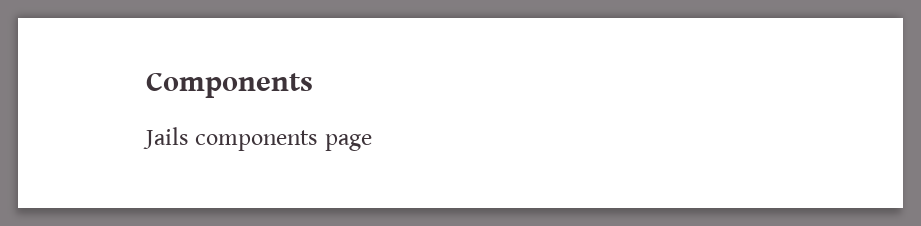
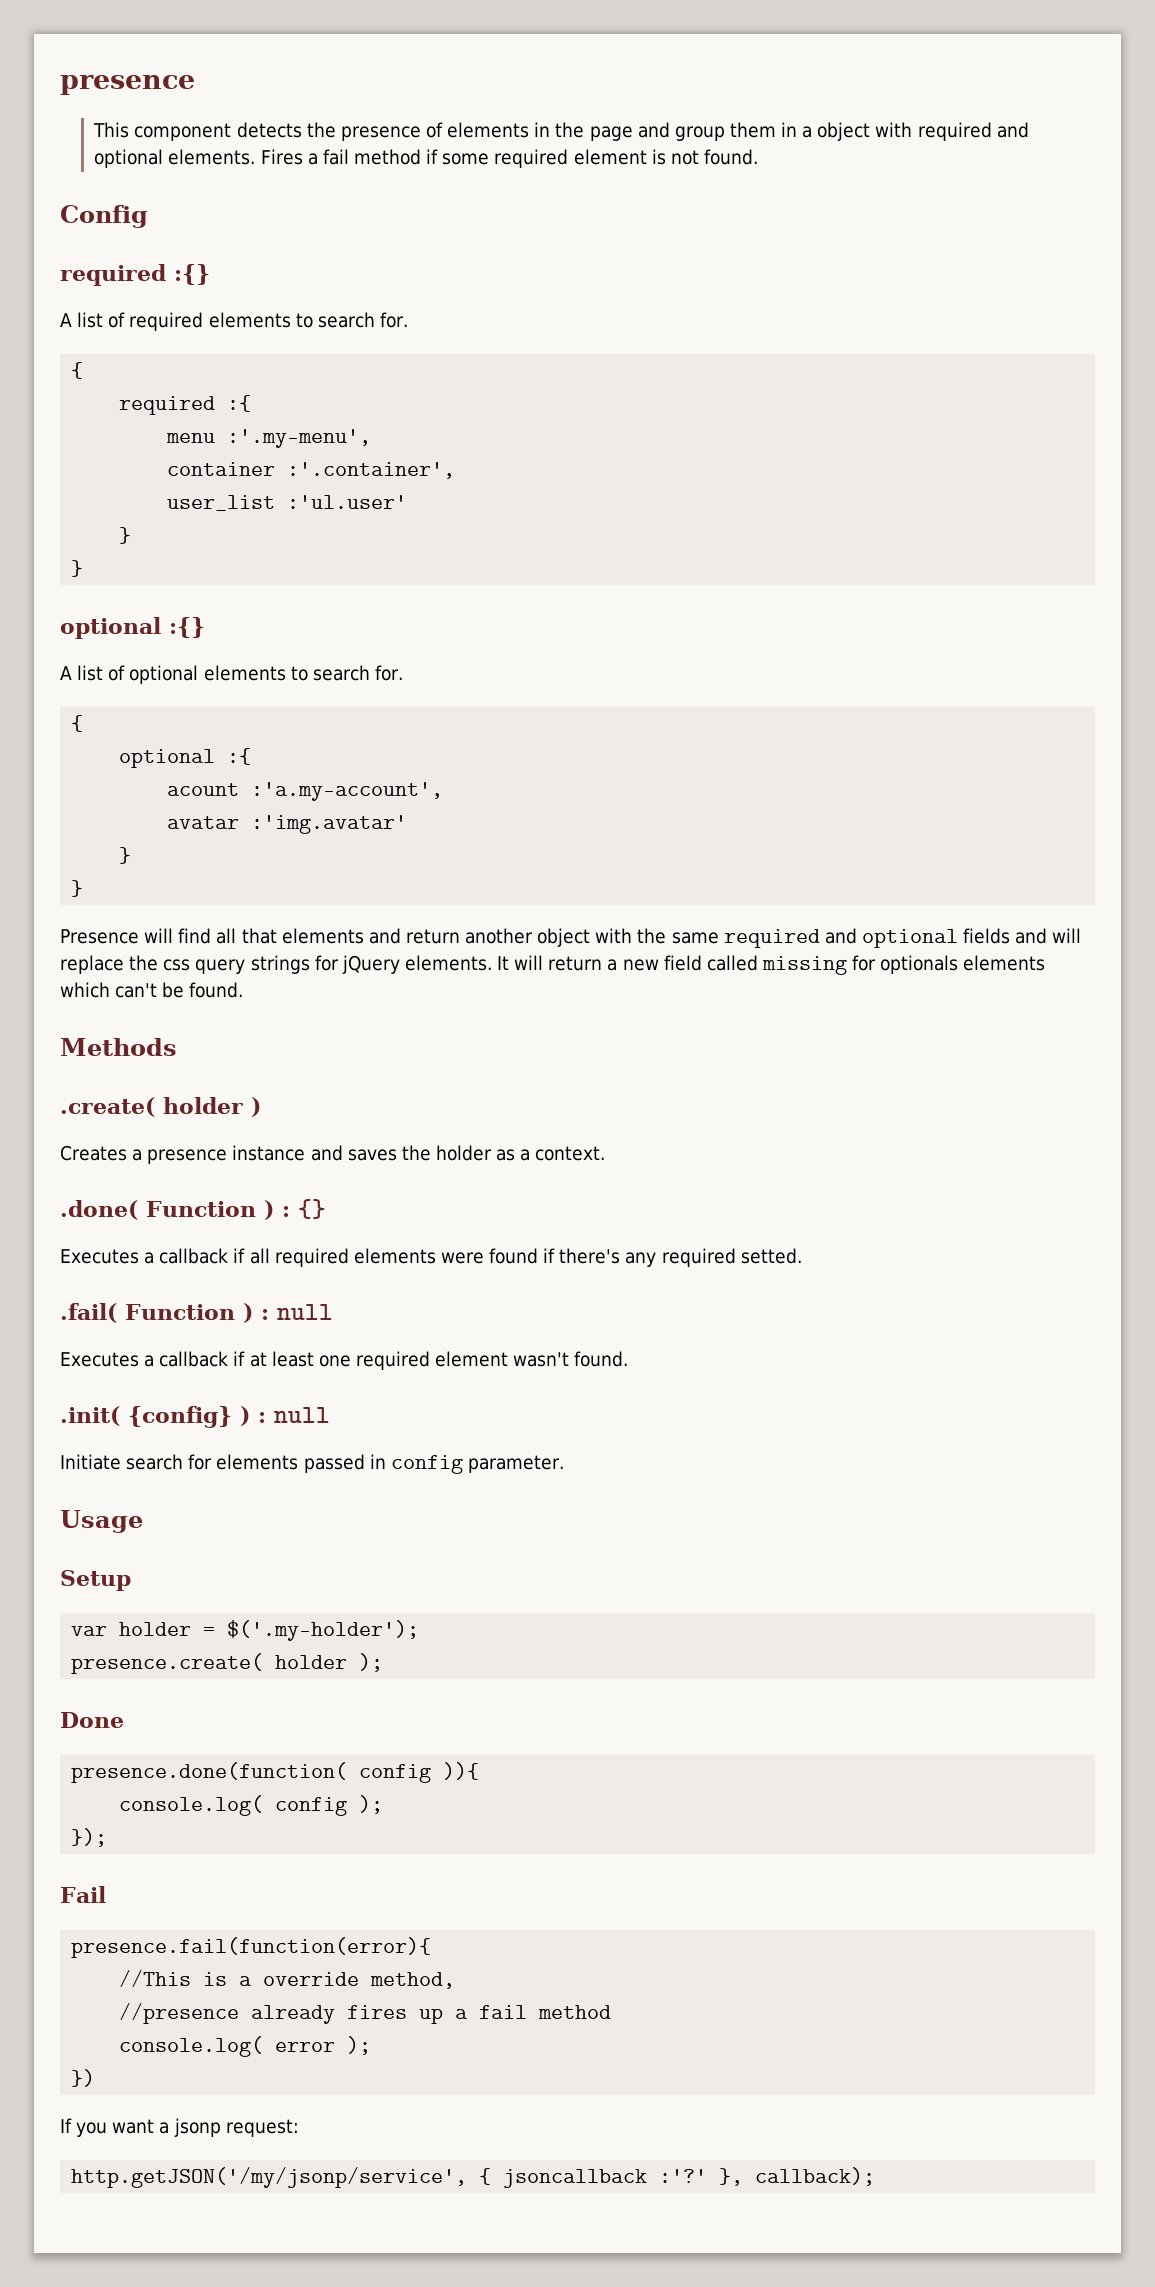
[146,72,313,98] [143,127,372,151] Components // Jails components page -> [60,75,195,95] [93,122,1029,141] [94,149,758,168] [60,205,148,228] [60,264,210,286] [60,312,408,331] [71,362,84,379] [119,395,252,415] [166,429,372,448] [167,462,456,479] [167,495,408,511] [119,527,132,544] [71,560,84,577] [60,617,205,639] [60,665,403,684] [71,715,84,732] [119,748,252,768] [167,782,444,801] [167,815,408,834] [119,847,132,864] [71,880,84,897] [60,928,1082,948] [60,955,1046,975] [60,982,244,998] [60,1038,177,1056] [60,1097,261,1117] [60,1145,606,1164] [60,1199,326,1220] [60,1248,802,1267] [60,1303,333,1323] [60,1351,629,1370] [60,1406,330,1428] [60,1454,564,1474] [60,1510,143,1533] [60,1570,131,1591] [71,1620,420,1641] [71,1653,384,1674] [60,1712,124,1728] [71,1762,480,1783] [119,1795,384,1816] [71,1828,108,1847] [60,1886,106,1903] [71,1937,432,1958] [119,1970,456,1989] [119,2003,612,2024] [119,2036,372,2057] [71,2069,96,2087] [60,2118,299,2137] [71,2167,876,2188] presence // This component detects the presence of elements in the page and group them in a object with required and optional elements. Fires a fail method if some required element is not found. // Config // required :{} // A list of required elements to search for. // { // required :{ // menu :'.my-menu', // container :'.container', // user_list :'ul.user' // } // } // optional :{} // A list of optional elements to search for. // { // optional :{ // acount :'a.my-account', // avatar :'img.avatar' // } // } // Presence will find all that elements and return another object with the same required and optional fields and will replace the css query strings for jQuery elements. It will return a new field called missing for optionals elements which can't be found. // Methods // .create( holder ) // Creates a presence instance and saves the holder as a context. // .done( Function ) : {} // Executes a callback if all required elements were found if there's any required setted. // .fail( Function ) : null // Executes a callback if at least one required element wasn't found. // .init( {config} ) : null // Initiate search for elements passed in config parameter. // Usage // Setup // var holder = $('.my-holder'); // presence.create( holder ); // Done // presence.done(function( config )){ // console.log( config ); // }); // Fail // presence.fail(function(error){ // //This is a override method, // //presence already fires up a fail method // console.log( error ); // }) // If you want a jsonp request: // http.getJSON('/my/jsonp/service', { jsoncallback :'?' }, callback);

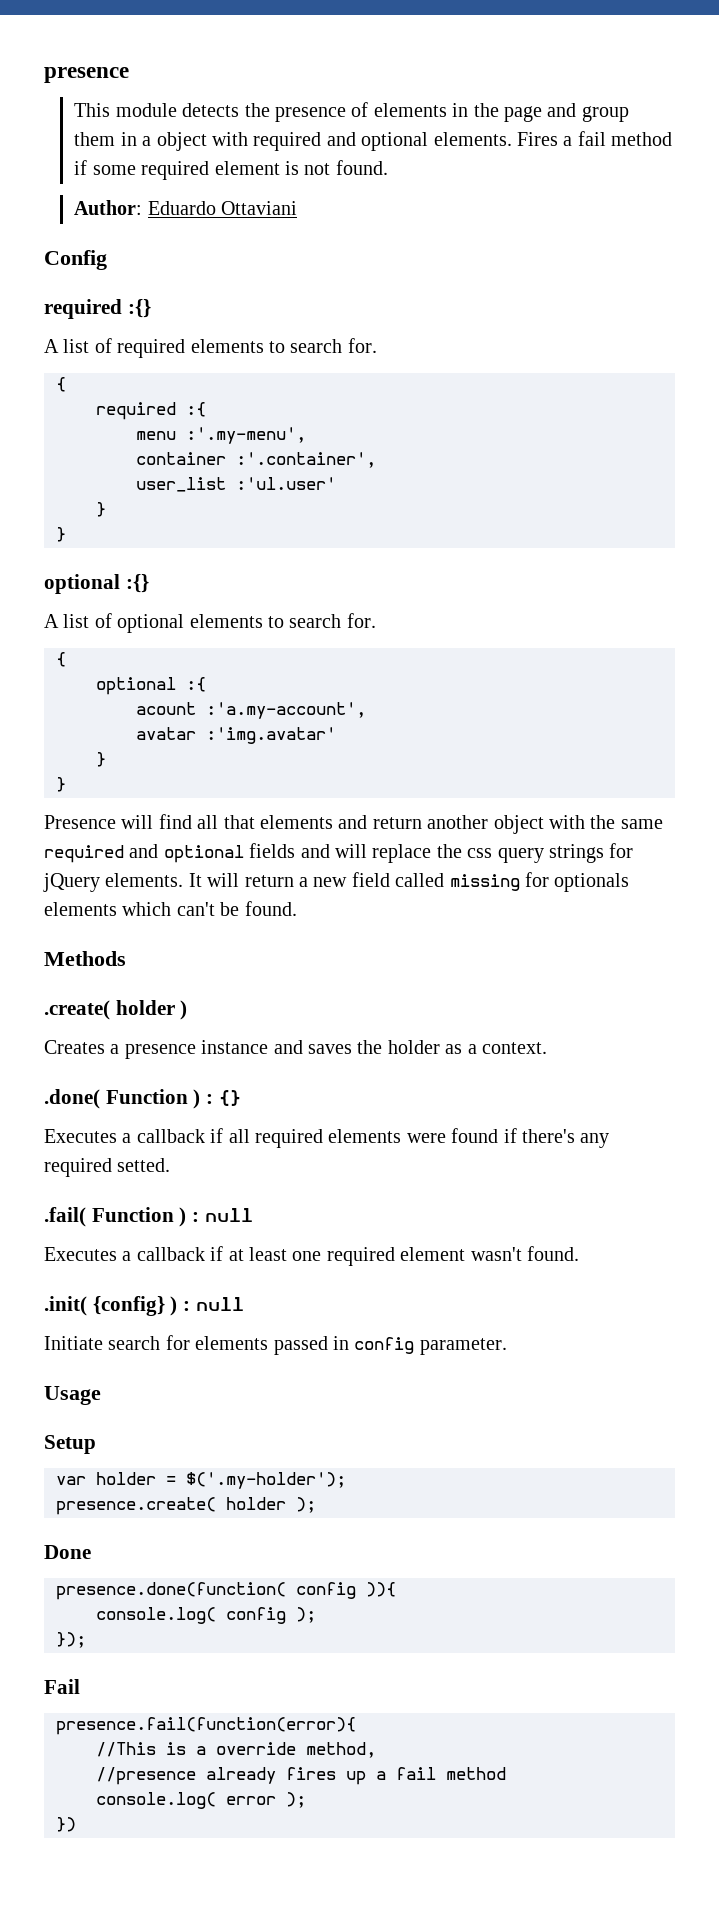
[134,123,232,141] component -> [115,103,177,117] module
(758, 157) none -> [74,200,298,215] // Author: Eduardo Ottaviani
[60,2118,299,2137] [71,2167,876,2188] // If you want a jsonp request: // http.getJSON('/my/jsonp/service', { jsoncallback :'?' }, callback); -> (76, 1824) none

